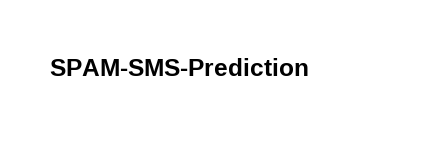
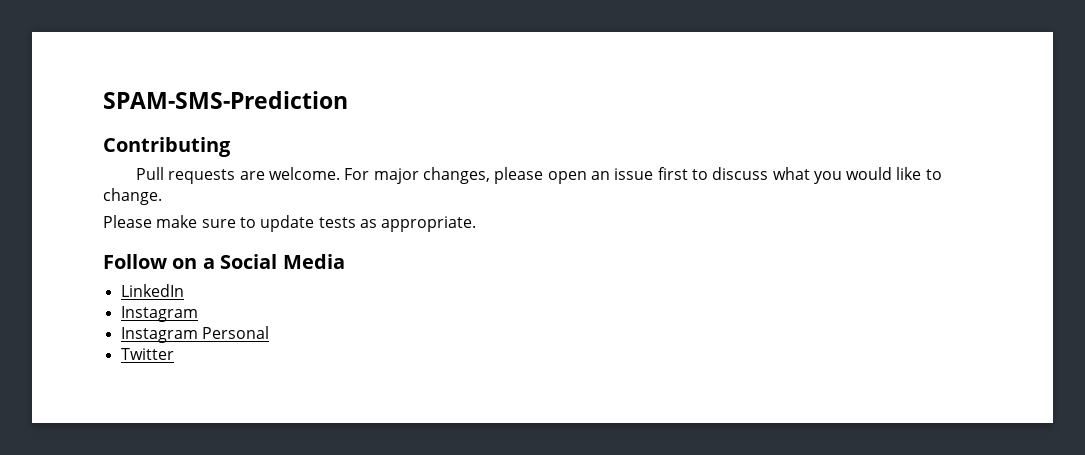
(309, 67) none -> [103,137,231,157] [136,167,942,184] [103,188,162,205] [103,215,477,232] [103,254,345,269] [120,284,184,297] [120,306,198,322] [120,326,269,343] [120,348,174,360] // Contributing // Pull requests are welcome. For major changes, please open an issue first to discuss what you would like to change. // Please make sure to update tests as appropriate. // Follow on a Social Media // LinkedIn // Instagram // Instagram Personal // Twitter

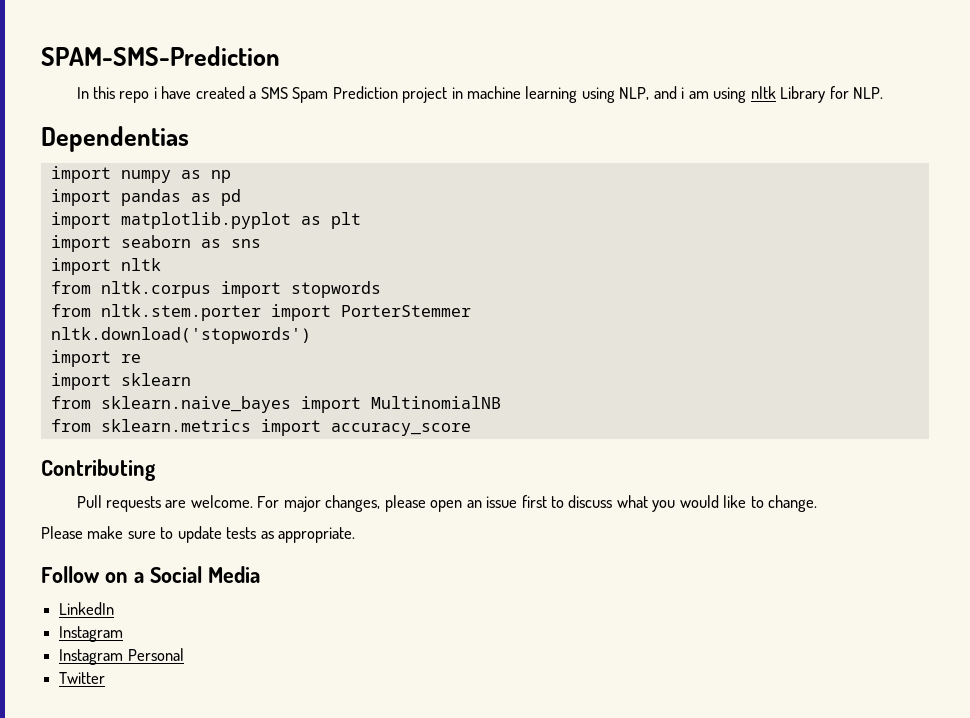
(348, 100) none -> [76,86,884,103] [41,126,189,152] [50,166,231,183] [50,189,241,206] [50,212,361,229] [50,235,261,252] [50,258,161,275] [50,281,381,298] [50,304,471,321] [50,327,311,344] [50,350,141,367] [50,373,191,390] [50,396,501,413] [50,419,471,436] // In this repo i have created a SMS Spam Prediction project in machine learning using NLP, and i am using nltk Library for NLP. // Dependentias // import numpy as np // import pandas as pd // import matplotlib.pyplot as plt // import seaborn as sns // import nltk // from nltk.corpus import stopwords // from nltk.stem.porter import PorterStemmer // nltk.download('stopwords') // import re // import sklearn // from sklearn.naive_bayes import MultinomialNB // from sklearn.metrics import accuracy_score

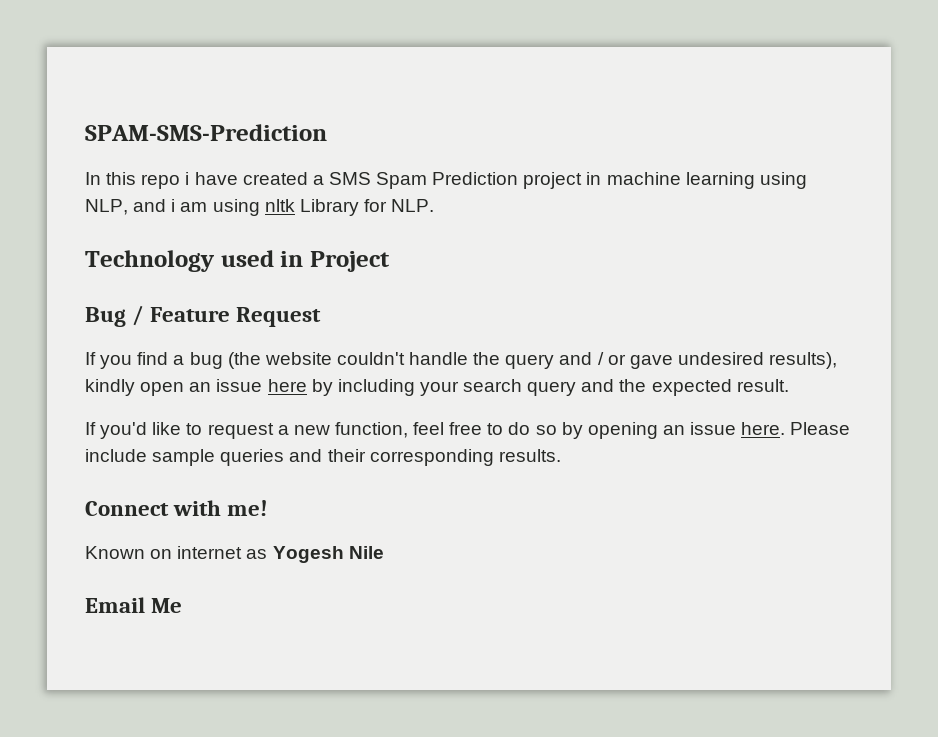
[41,126,189,152] [50,166,231,183] [50,189,241,206] [50,212,361,229] [50,235,261,252] [50,258,161,275] [50,281,381,298] [50,304,471,321] [50,327,311,344] [50,350,141,367] [50,373,191,390] [50,396,501,413] [50,419,471,436] [41,459,156,481] [76,495,818,512] [41,526,356,543] [41,566,260,583] [59,602,115,615] [59,626,124,642] [59,648,184,665] [59,672,106,684] Dependentias // import numpy as np // import pandas as pd // import matplotlib.pyplot as plt // import seaborn as sns // import nltk // from nltk.corpus import stopwords // from nltk.stem.porter import PorterStemmer // nltk.download('stopwords') // import re // import sklearn // from sklearn.naive_bayes import MultinomialNB // from sklearn.metrics import accuracy_score // Contributing // Pull requests are welcome. For major changes, please open an issue first to discuss what you would like to change. // Please make sure to update tests as appropriate. // Follow on a Social Media // LinkedIn // Instagram // Instagram Personal // Twitter -> [85,250,390,272] [85,305,322,327] [85,352,838,369] [85,379,789,396] [85,422,851,439] [85,449,561,466] [85,500,269,516] [85,546,384,563] [85,597,183,613] Technology used in Project // Bug / Feature Request // If you find a bug (the website couldn't handle the query and / or gave undesired results), kindly open an issue here by including your search query and the expected result. // If you'd like to request a new function, feel free to do so by opening an issue here. Please include sample queries and their corresponding results. // Connect with me! // Known on internet as Yogesh Nile // Email Me

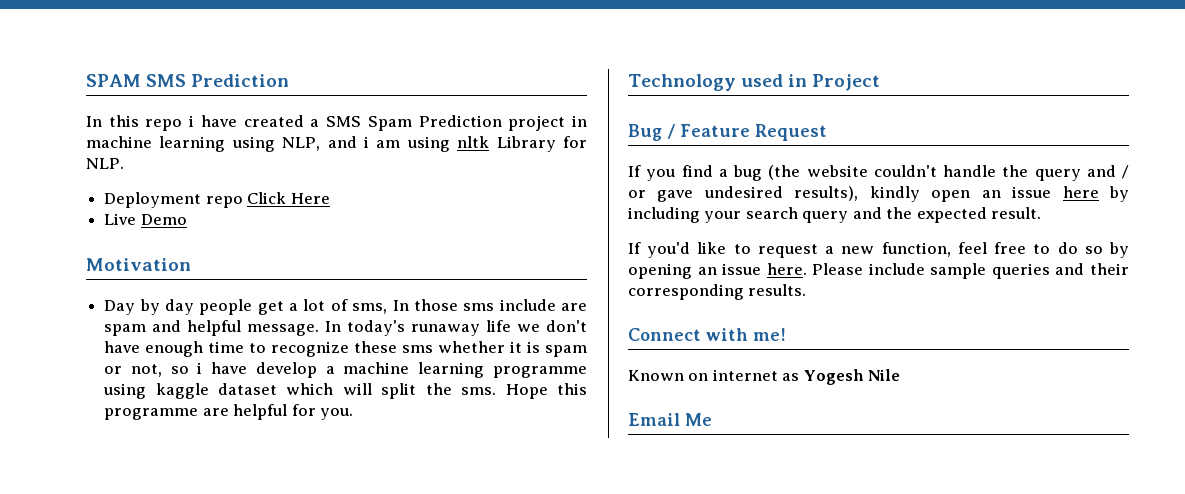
[85,124,327,141] SPAM-SMS-Prediction -> [86,74,290,87] SPAM SMS Prediction
(435, 205) none -> [104,192,330,208] [104,213,187,225] [86,258,191,271] [104,299,588,315] [104,320,588,336] [104,341,588,357] [104,362,587,378] [103,383,588,399] [104,404,353,420] // Deployment repo Click Here // Live Demo // Motivation // Day by day people get a lot of sms, In those sms include are spam and helpful message. In today's runaway life we don't have enough time to recognize these sms whether it is spam or not, so i have develop a machine learning programme using kaggle dataset which will split the sms. Hope this programme are helpful for you.

